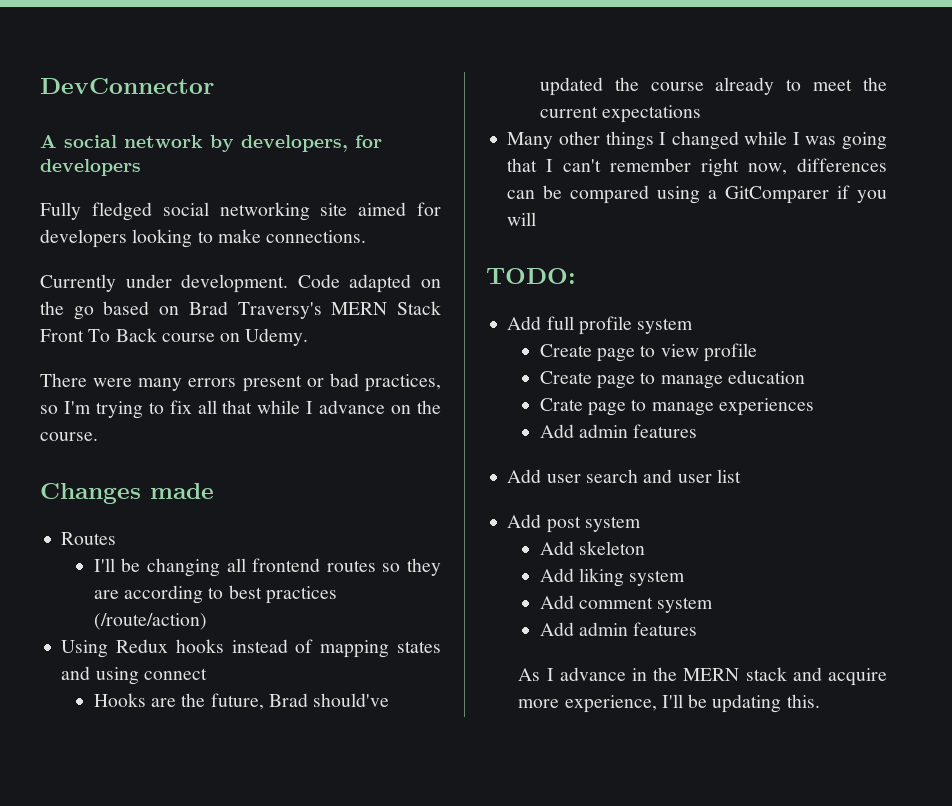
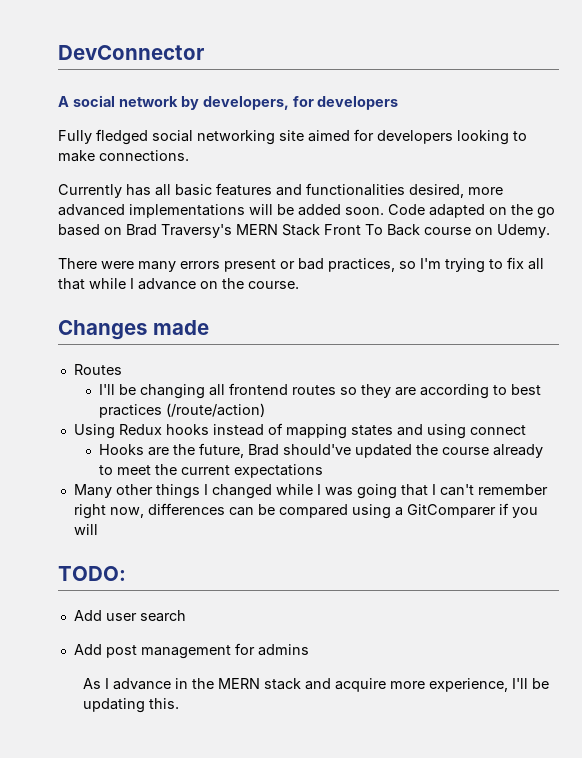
[125,274,289,293] under development. -> [126,183,503,198] [58,204,384,218] has all basic features and functionalities desired, more advanced implementations will be added soon.
[507,316,694,335] [539,343,757,362] [539,370,805,389] [539,398,814,416] [539,424,698,438] // Add full profile system // Create page to view profile // Create page to manage education // Crate page to manage experiences // Add admin features -> (126, 573) none
[643,469,741,483] and user list -> (186, 616) none
[584,516,641,532] [539,541,646,555] [539,568,686,587] [539,595,714,613] [539,622,698,636] system // Add skeleton // Add liking system // Add comment system // Add admin features -> [140,643,309,659] management for admins

